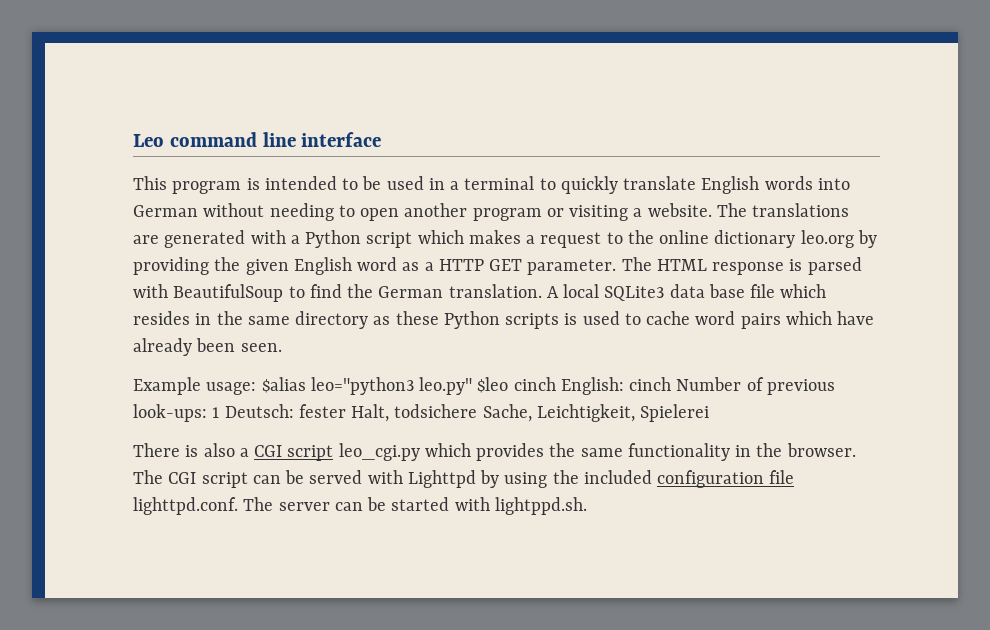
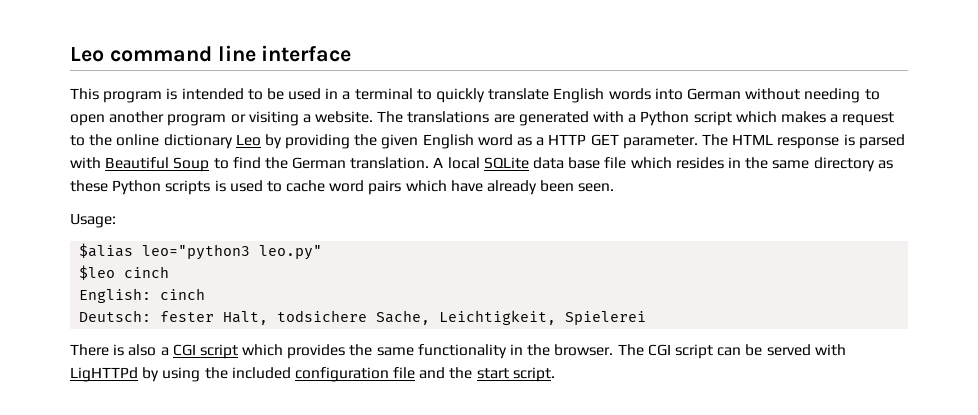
[800,230,854,248] leo.org -> [235,134,261,146] Leo
[173,284,284,302] BeautifulSoup -> [105,157,210,172] Beautiful Soup
[604,286,665,301] SQLite3 -> [483,157,529,169] SQLite
[133,377,257,395] Example usage: -> [70,213,116,228] Usage: //
(473, 386) none -> (323, 252) //
(556, 384) none -> (170, 272) //
[676,377,835,395] [133,404,220,422] Number of previous look-ups: 1 -> (206, 294) //
[338,443,420,461] leo_cgi.py -> (238, 351) none
[407,470,476,488] Lighttpd -> [70,367,138,382] LigHTTPd
[133,497,587,515] lighttpd.conf. The server can be started with lightppd.sh. -> [419,367,555,382] and the start script.

